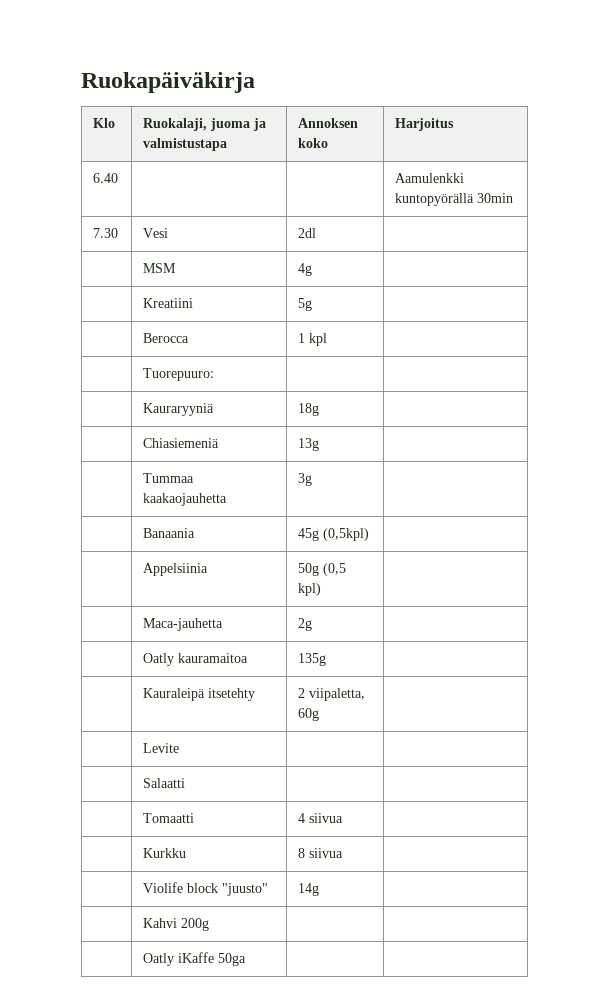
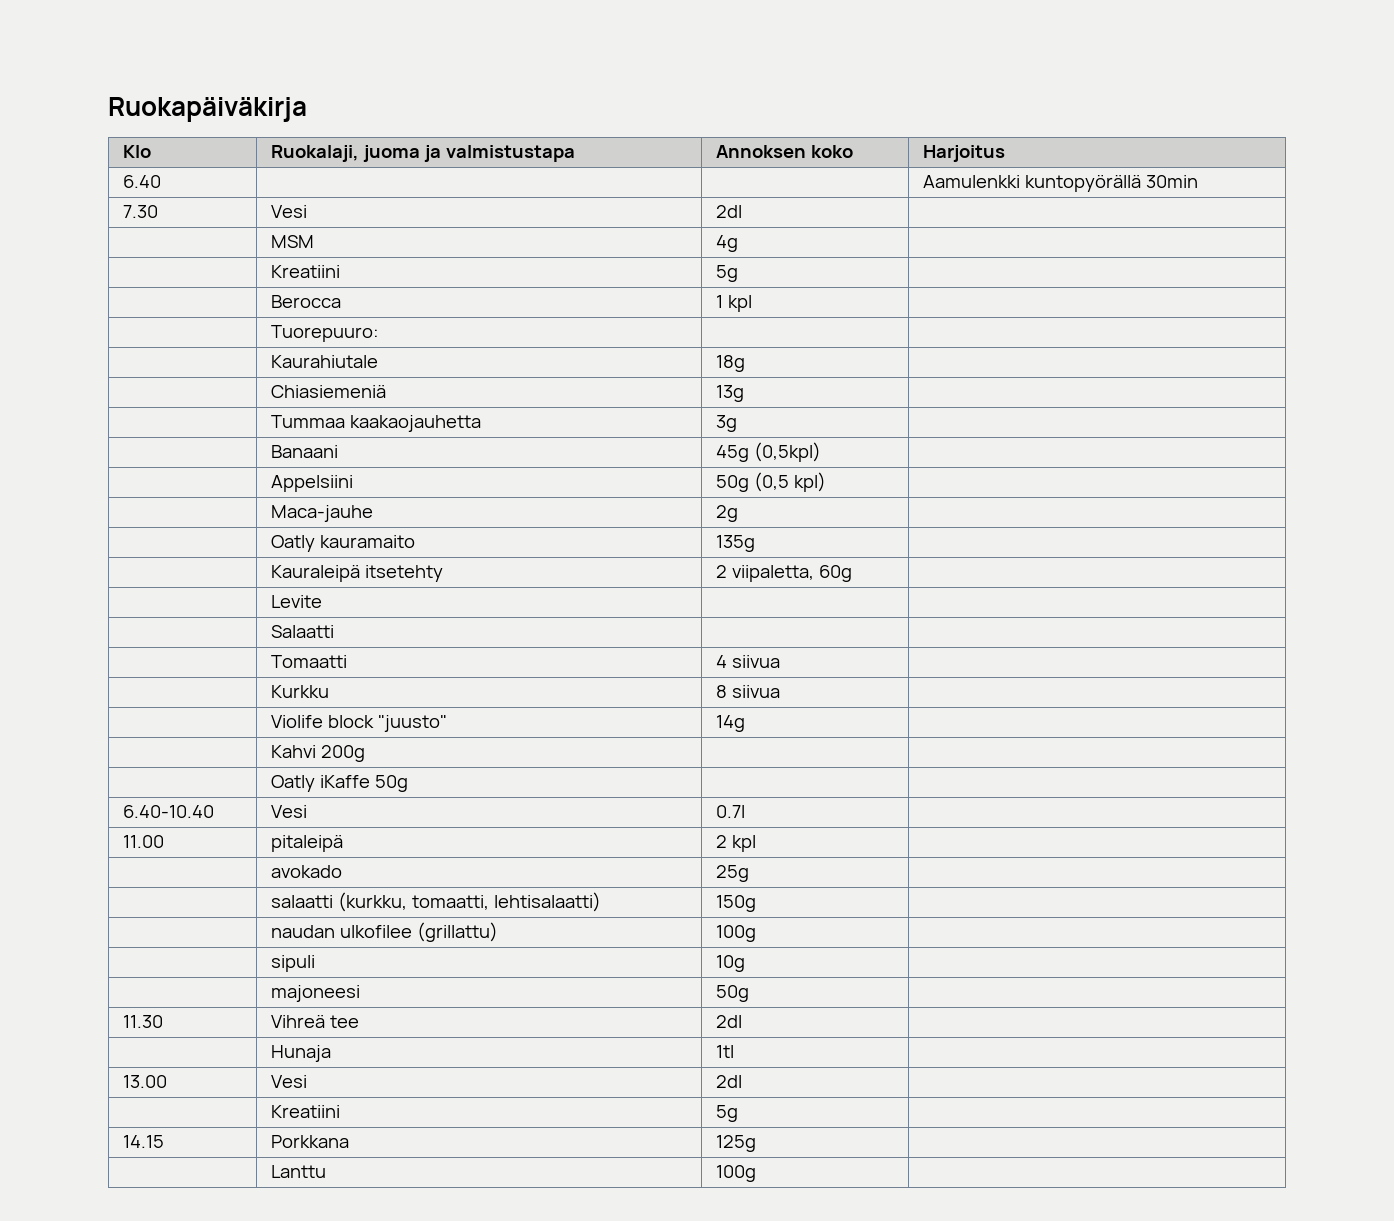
[143,403,215,416] Kauraryyniä -> [271,355,379,368] Kaurahiutale
[143,528,196,538] Banaania -> [271,445,339,458] Banaani
[143,563,209,576] Appelsiinia -> [271,475,354,492] Appelsiini
[143,618,224,631] Maca-jauhetta -> [271,505,374,522] Maca-jauhe
[178,653,249,663] kauramaitoa -> [320,535,416,548] kauramaito
[218,953,247,966] 50ga | -> [375,775,409,792] [123,805,215,818] [271,805,308,818] [716,805,746,818] [123,835,165,848] [271,835,344,852] [716,835,757,852] [271,865,343,878] [716,865,750,882] [271,892,602,912] [716,895,757,912] [271,922,499,942] [716,925,757,942] [271,955,316,972] [716,955,746,972] [271,985,361,1002] [716,985,750,1002] [123,1015,164,1028] [271,1015,360,1028] [716,1015,743,1028] [271,1045,332,1062] [716,1045,735,1058] [123,1075,168,1088] [271,1075,308,1088] [716,1075,743,1088] [271,1105,341,1118] [716,1105,739,1122] [123,1135,165,1148] [271,1135,350,1148] [716,1135,757,1152] [271,1165,327,1178] [716,1165,757,1182] 50g | | // 6.40-10.40 | Vesi | 0.7l | // 11.00 | pitaleipä | 2 kpl | // | avokado | 25g | // | salaatti (kurkku, tomaatti, lehtisalaatti) | 150g | // | naudan ulkofilee (grillattu) | 100g | // | sipuli | 10g | // | majoneesi | 50g | // 11.30 | Vihreä tee | 2dl | // | Hunaja | 1tl | // 13.00 | Vesi | 2dl | // | Kreatiini | 5g | // 14.15 | Porkkana | 125g | // | Lanttu | 100g

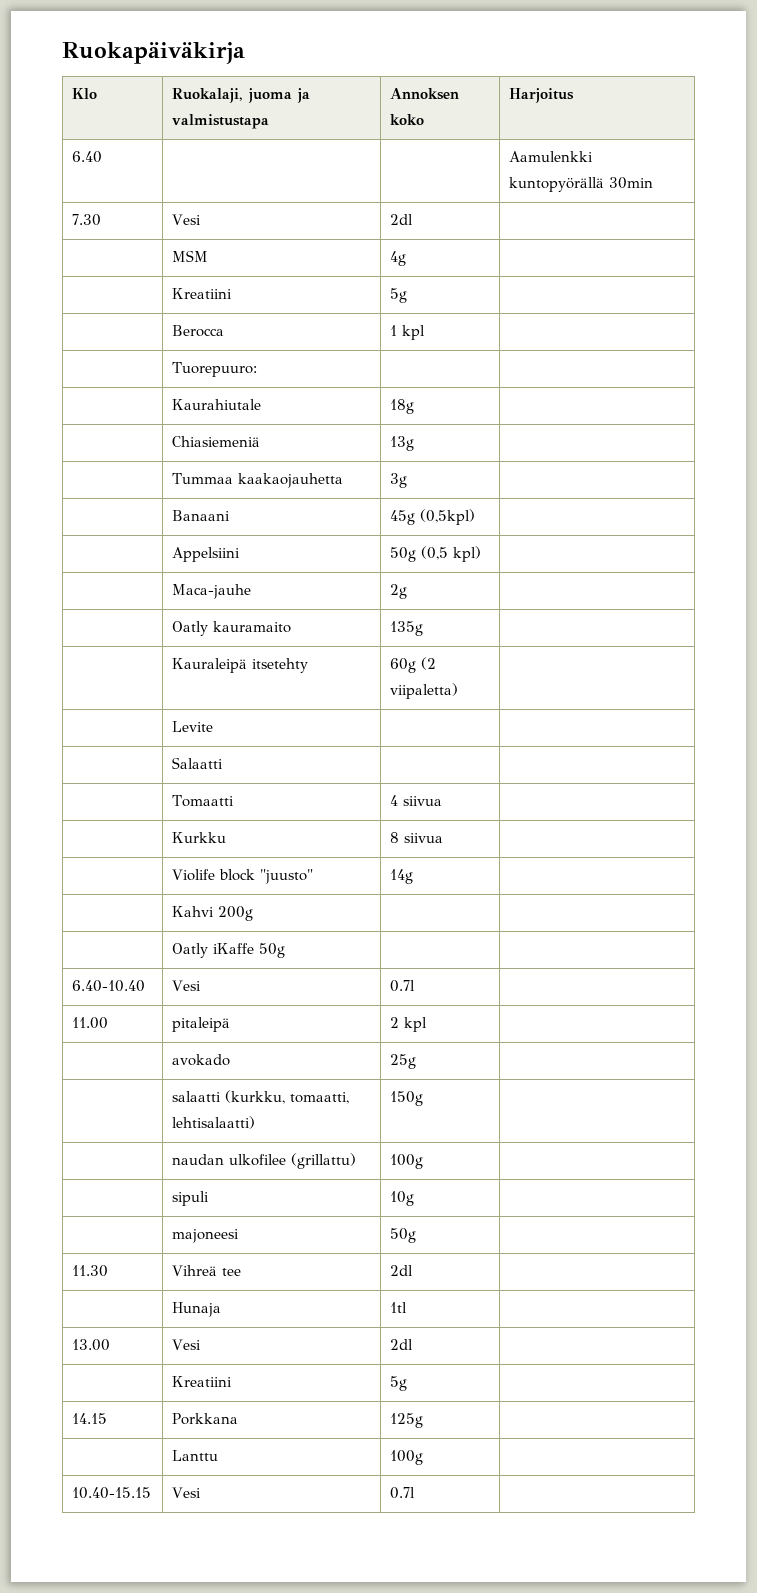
[716,565,815,582] 2 viipaletta, -> (309, 665) none
(853, 573) none -> [421,657,437,670] [390,683,459,699] (2 viipaletta)
(757, 1173) none -> [72,1487,152,1499] [172,1487,202,1498] [390,1487,416,1499] // 10.40-15.15 | Vesi | 0.7l |

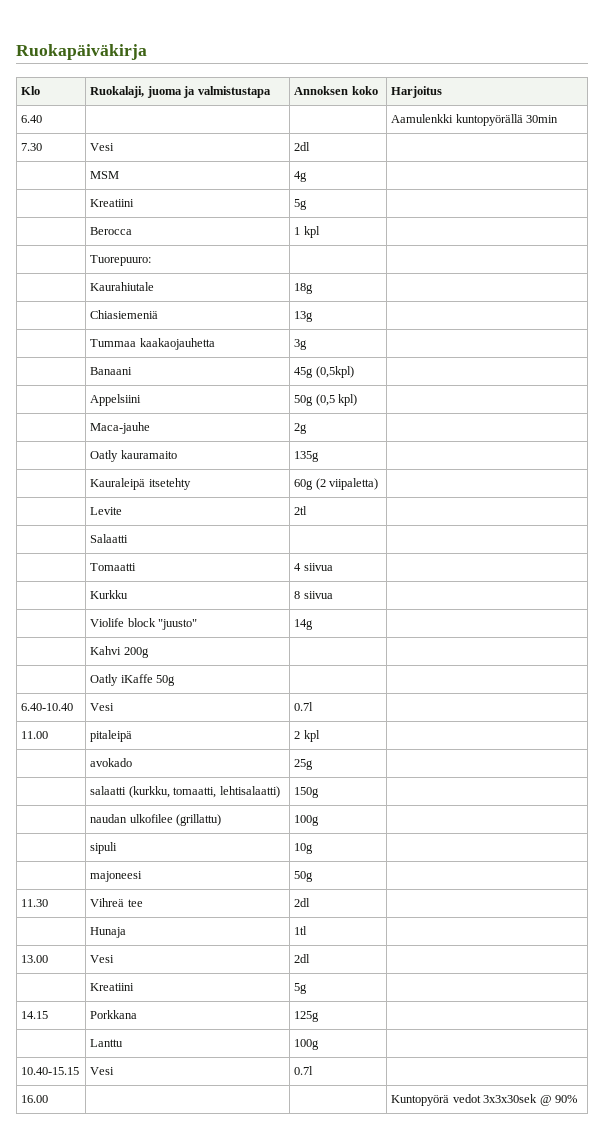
(214, 726) none -> [294,506,308,515] 2tl
(416, 1493) none -> [21,1095,49,1103] [391,1094,577,1106] // 16.00 | | | Kuntopyörä vedot 3x3x30sek @ 90%

